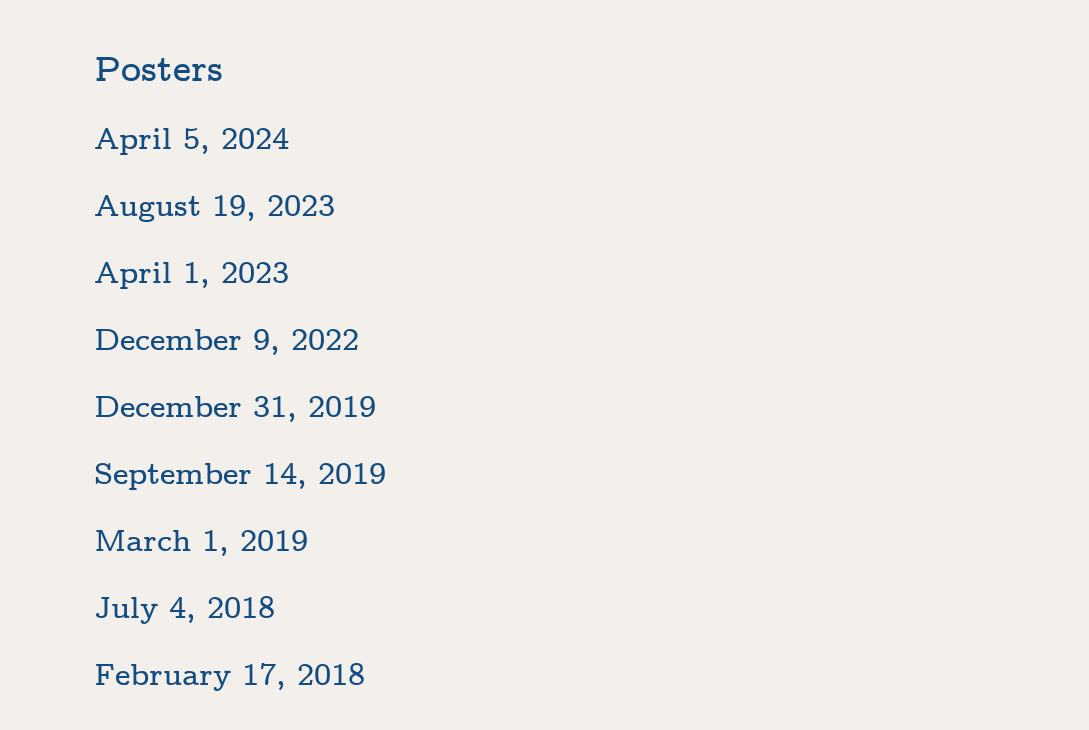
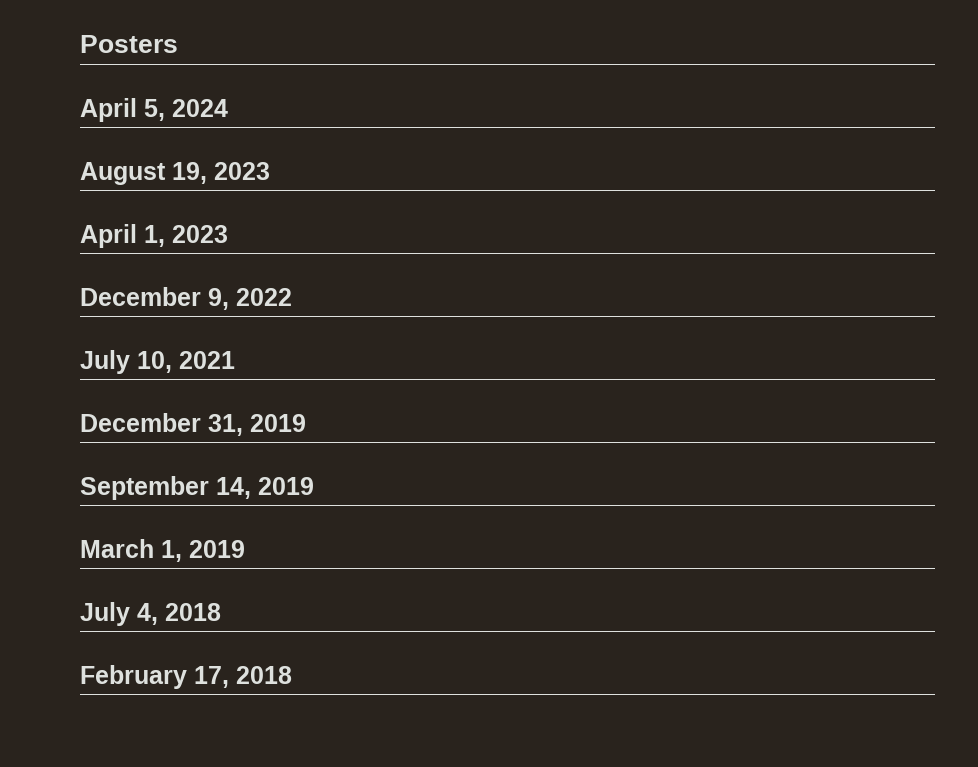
(359, 339) none -> [80,350,235,374] // July 10, 2021

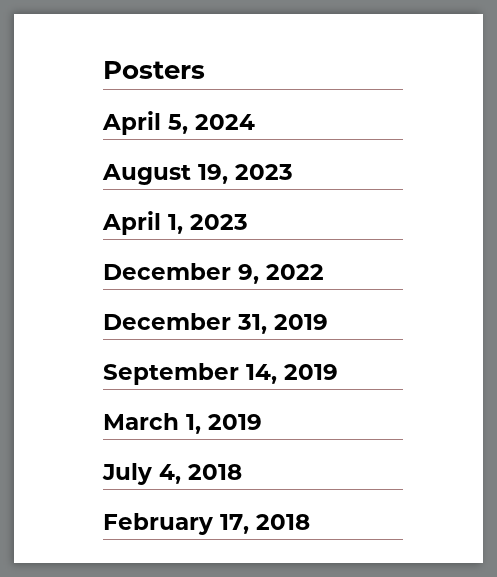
[80,350,235,374] // July 10, 2021 -> (324, 272) none

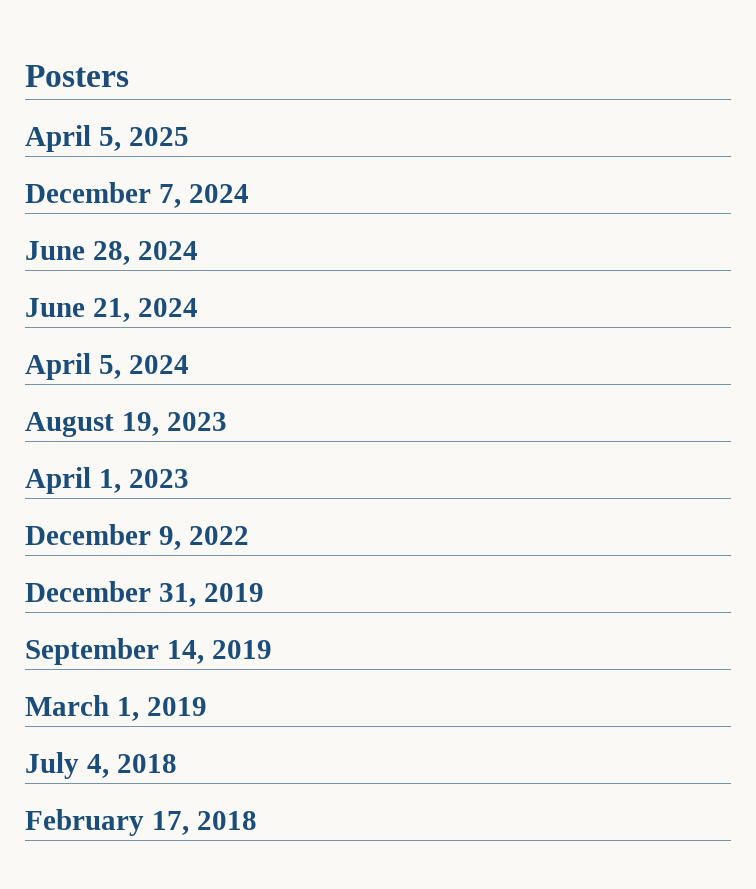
(205, 70) none -> [25,125,189,152] [25,182,249,208] [25,241,198,265] [25,298,198,322] // April 5, 2025 // December 7, 2024 // June 28, 2024 // June 21, 2024

